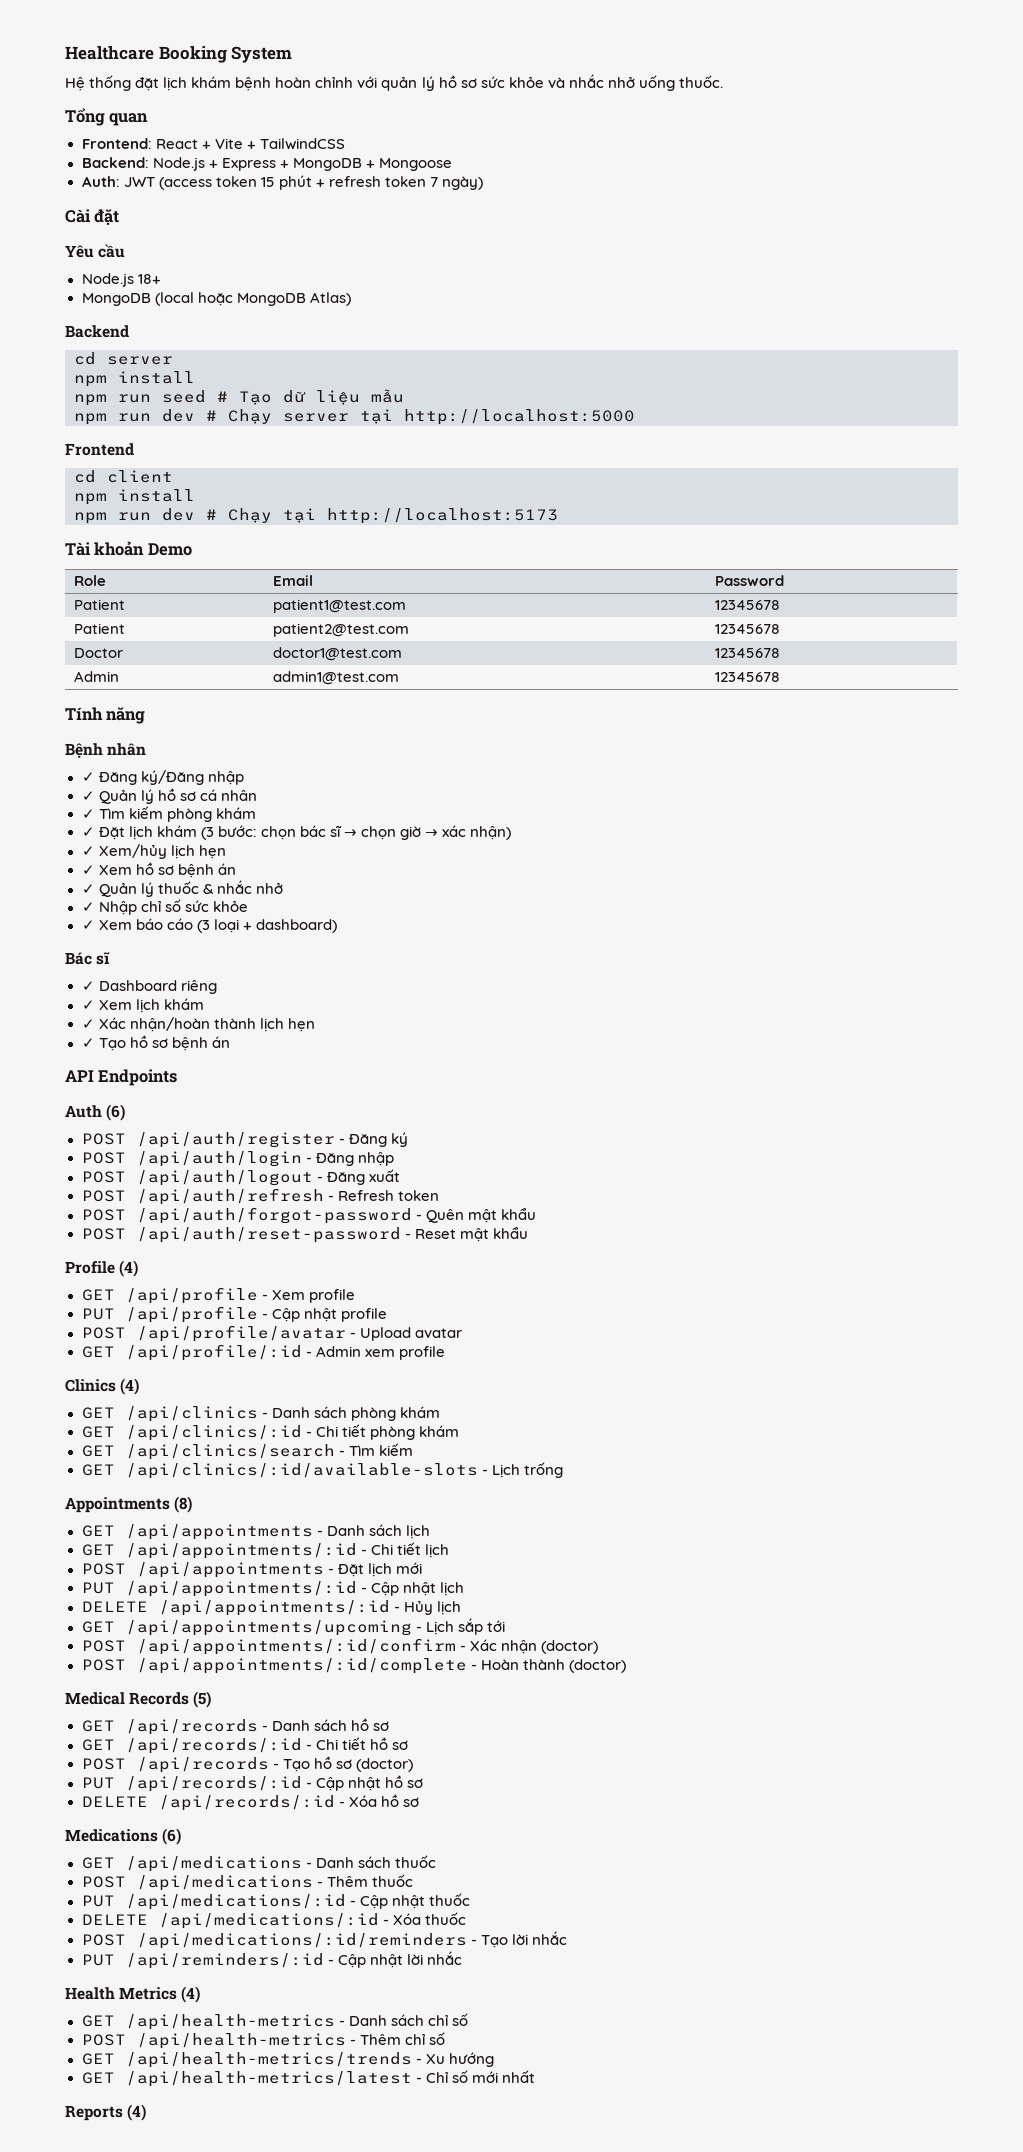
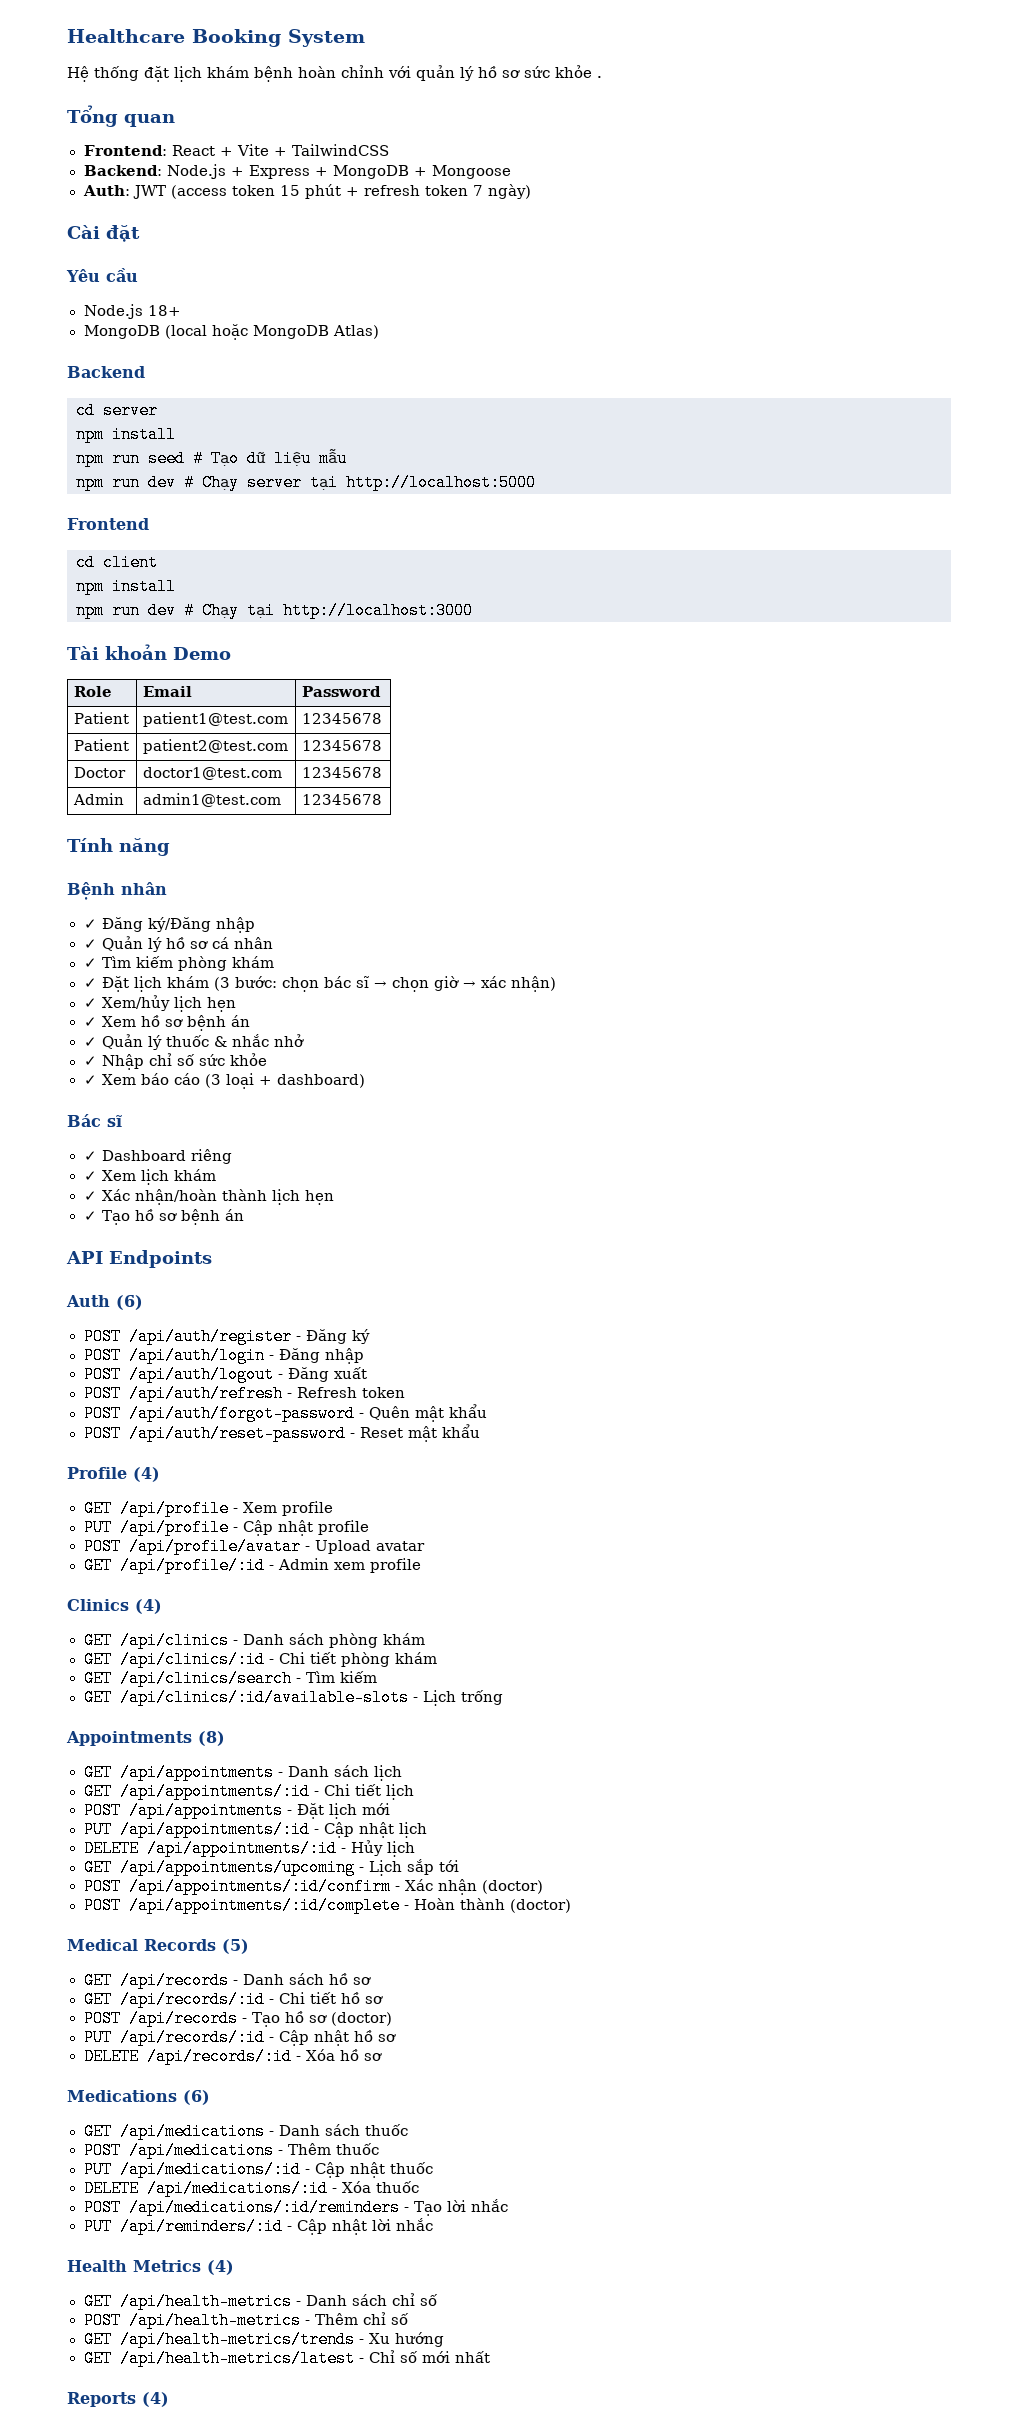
[547,74,723,91] và nhắc nhở uống thuốc. -> [597,76,602,78] .
[327,508,558,524] http://localhost:5173 -> [283,602,473,619] http://localhost:3000

